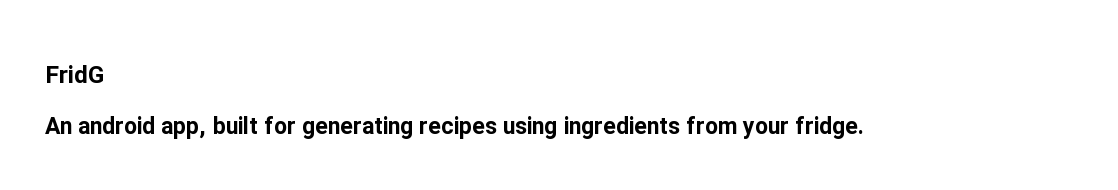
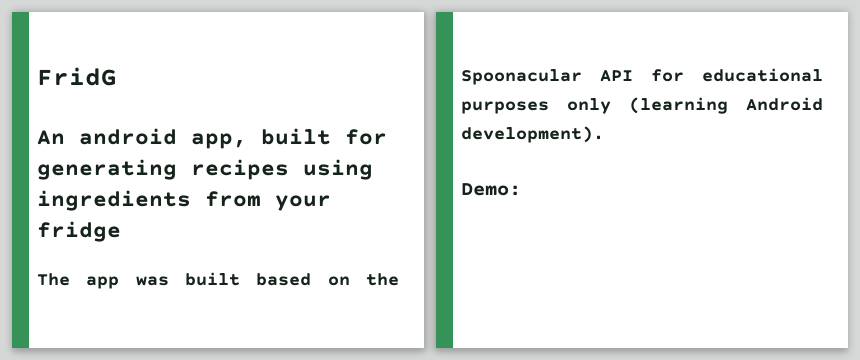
[795,116,865,139] fridge. -> [37,221,121,242] [37,272,399,289] [461,68,823,85] [461,97,823,114] [461,126,604,143] [461,183,521,196] fridge // The app was built based on the Spoonacular API for educational purposes only (learning Android development). // Demo:

